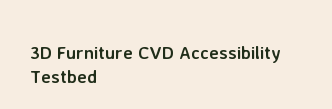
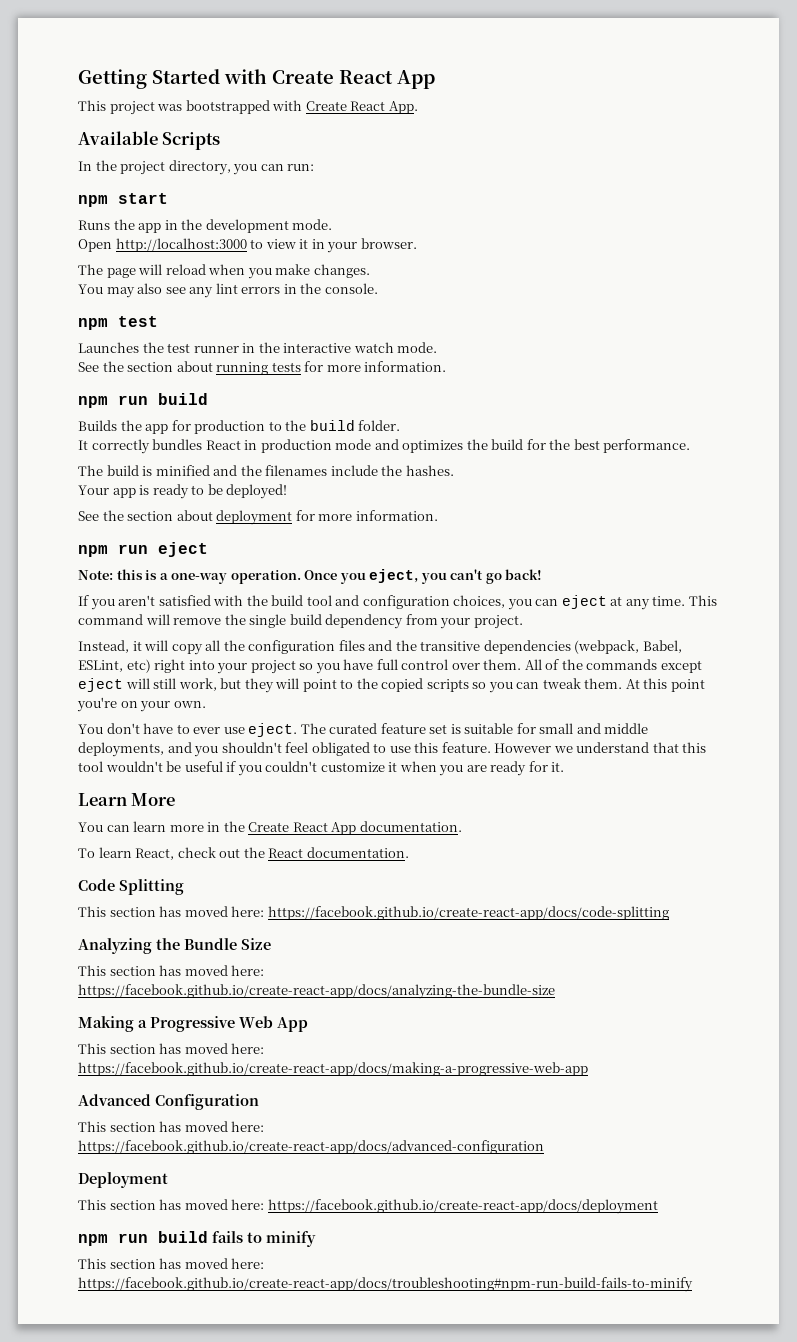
[30,46,281,63] [30,70,97,83] 3D Furniture CVD Accessibility Testbed -> [78,69,435,89] [78,100,418,115] [78,131,221,150] [78,160,315,175] [78,193,168,207] [78,219,333,233] [78,238,417,253] [78,264,370,279] [78,283,378,298] [78,316,158,330] [78,342,438,353] [78,361,447,375] [78,393,208,408] [78,420,401,434] [78,439,691,454] [78,465,454,476] [78,484,288,499] [78,510,438,525] [78,542,208,557] [78,569,543,584] [78,595,717,610] [78,614,523,629] [78,640,682,655] [78,659,702,674] [78,678,705,693] [77,697,206,712] [78,723,649,737] [78,742,707,757] [78,761,565,776] [78,793,176,806] [78,821,462,835] [78,847,409,860] [78,879,184,895] [78,906,669,920] [78,938,271,954] [78,965,265,976] [78,984,555,999] [78,1016,308,1032] [78,1043,265,1054] [78,1062,588,1076] [78,1094,259,1110] [78,1121,265,1132] [78,1140,544,1154] [78,1172,168,1188] [78,1199,658,1214] [78,1231,316,1247] [78,1258,265,1269] [78,1277,693,1292] Getting Started with Create React App // This project was bootstrapped with Create React App. // Available Scripts // In the project directory, you can run: // npm start // Runs the app in the development mode. // Open http://localhost:3000 to view it in your browser. // The page will reload when you make changes. // You may also see any lint errors in the console. // npm test // Launches the test runner in the interactive watch mode. // See the section about running tests for more information. // npm run build // Builds the app for production to the build folder. // It correctly bundles React in production mode and optimizes the build for the best performance. // The build is minified and the filenames include the hashes. // Your app is ready to be deployed! // See the section about deployment for more information. // npm run eject // Note: this is a one-way operation. Once you eject, you can't go back! // If you aren't satisfied with the build tool and configuration choices, you can eject at any time. This command will remove the single build dependency from your project. // Instead, it will copy all the configuration files and the transitive dependencies (webpack, Babel, ESLint, etc) right into your project so you have full control over them. All of the commands except eject will still work, but they will point to the copied scripts so you can tweak them. At this point you're on your own. // You don't have to ever use eject. The curated feature set is suitable for small and middle deployments, and you shouldn't feel obligated to use this feature. However we understand that this tool wouldn't be useful if you couldn't customize it when you are ready for it. // Learn More // You can learn more in the Create React App documentation. // To learn React, check out the React documentation. // Code Splitting // This section has moved here: https://facebook.github.io/create-react-app/docs/code-splitting // Analyzing the Bundle Size // This section has moved here: https://facebook.github.io/create-react-app/docs/analyzing-the-bundle-size // Making a Progressive Web App // This section has moved here: https://facebook.github.io/create-react-app/docs/making-a-progressive-web-app // Advanced Configuration // This section has moved here: https://facebook.github.io/create-react-app/docs/advanced-configuration // Deployment // This section has moved here: https://facebook.github.io/create-react-app/docs/deployment // npm run build fails to minify // This section has moved here: https://facebook.github.io/create-react-app/docs/troubleshooting#npm-run-build-fails-to-minify

